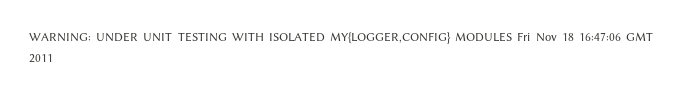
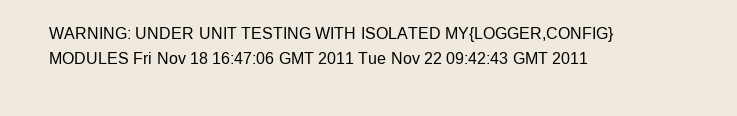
(53, 58) none -> [358,52,588,64] Tue Nov 22 09:42:43 GMT 2011

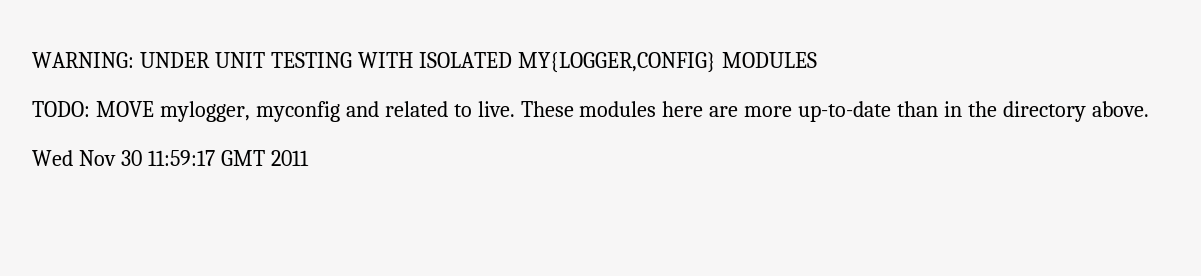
[133,52,509,64] Fri Nov 18 16:47:06 GMT 2011 Tue Nov 22 09:42:43 -> [32,101,1149,122] [32,150,215,166] // TODO: MOVE mylogger, myconfig and related to live. These modules here are more up-to-date than in the directory above. // Wed Nov 30 11:59:17

